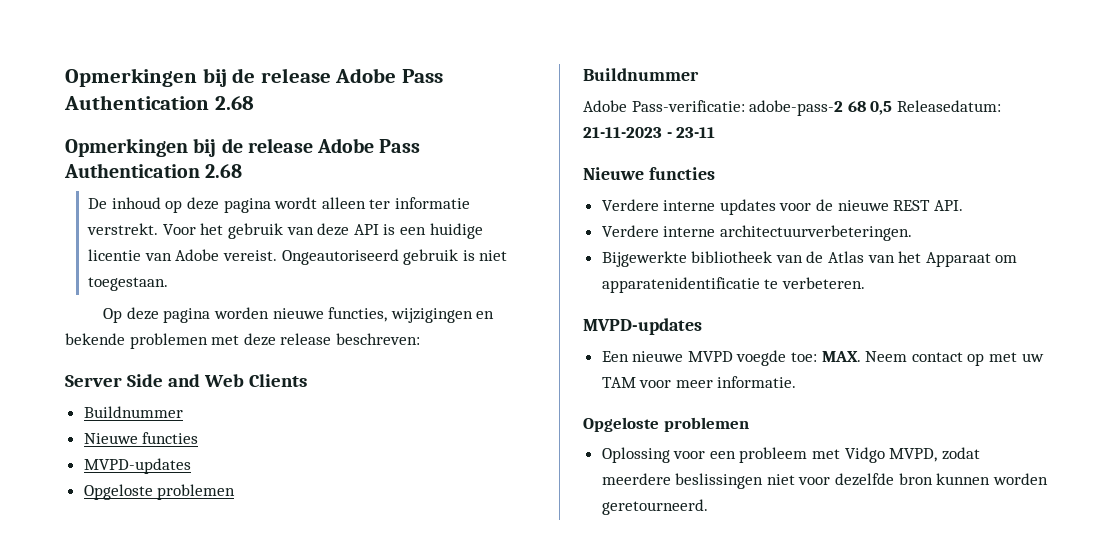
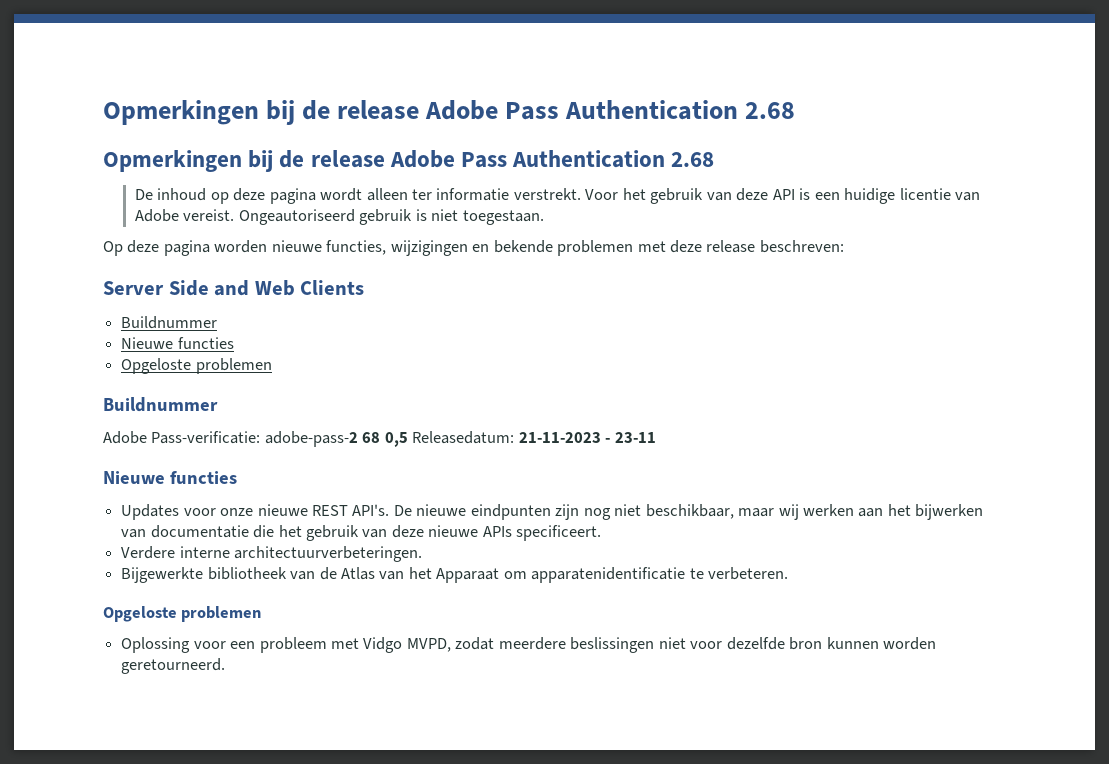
[83,458,191,474] // MVPD-updates -> (234, 343) none
[601,199,963,215] Verdere interne updates voor de nieuwe REST API. -> [121,504,984,520] [121,525,602,541] Updates voor onze nieuwe REST API's. De nieuwe eindpunten zijn nog niet beschikbaar, maar wij werken aan het bijwerken van documentatie die het gebruik van deze nieuwe APIs specificeert.
[583,318,702,335] [601,350,1044,366] [601,376,797,388] // MVPD-updates // Een nieuwe MVPD voegde toe: MAX. Neem contact op met uw TAM voor meer informatie. -> (789, 573) none

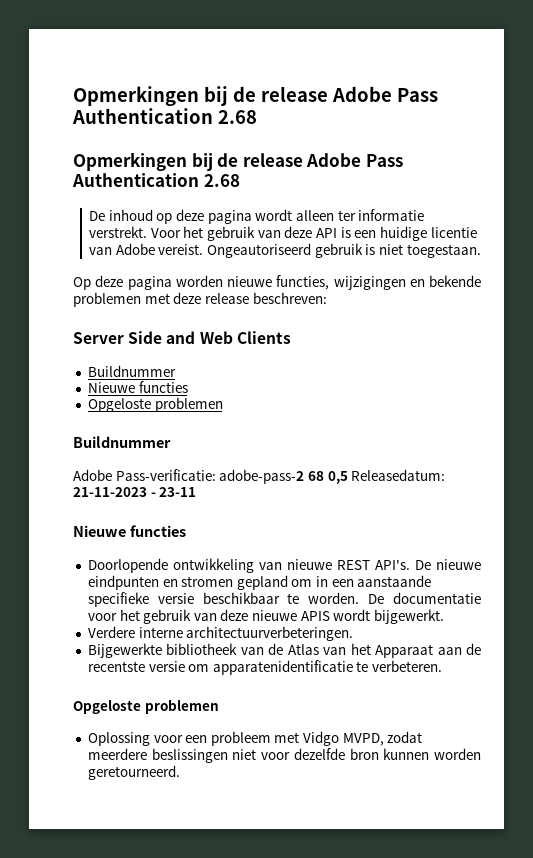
[121,504,254,520] Updates voor onze -> [87,558,282,573] Doorlopende ontwikkeling van
[555,504,984,520] [121,525,275,538] zijn nog niet beschikbaar, maar wij werken aan het bijwerken van documentatie die -> [162,575,432,590] [87,592,481,607] [87,613,117,621] en stromen gepland om in een aanstaande specifieke versie beschikbaar te worden. De documentatie voor
[482,525,602,541] APIs specificeert. -> [300,609,445,624] APIS wordt bijgewerkt.
(500, 575) none -> [437,643,481,655] [87,661,185,672] aan de recentste versie

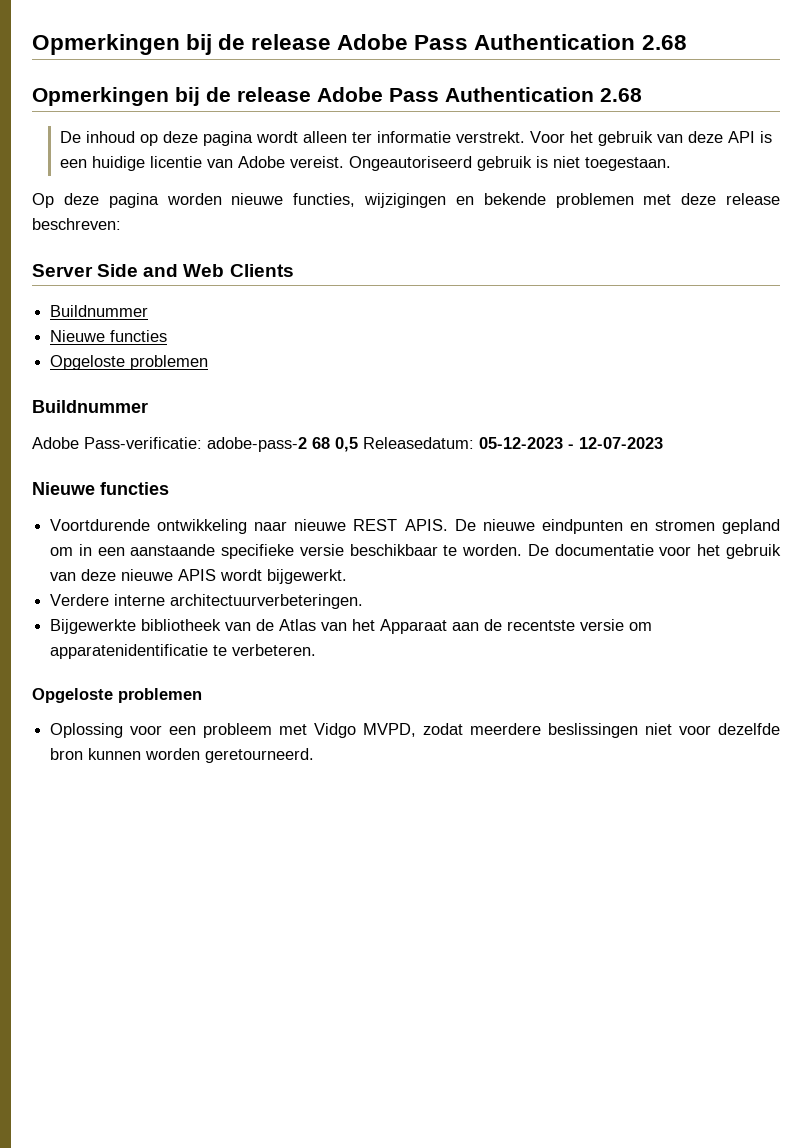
[73,487,197,497] [73,525,186,537] [87,558,282,573] 21-11-2023 - 23-11 // Nieuwe functies // Doorlopende ontwikkeling van -> [479,437,663,449] [32,482,169,495] [50,519,288,534] 05-12-2023 - 12-07-2023 // Nieuwe functies // Voortdurende ontwikkeling naar
[374,560,410,570] API's. -> [404,519,448,531] APIS.

